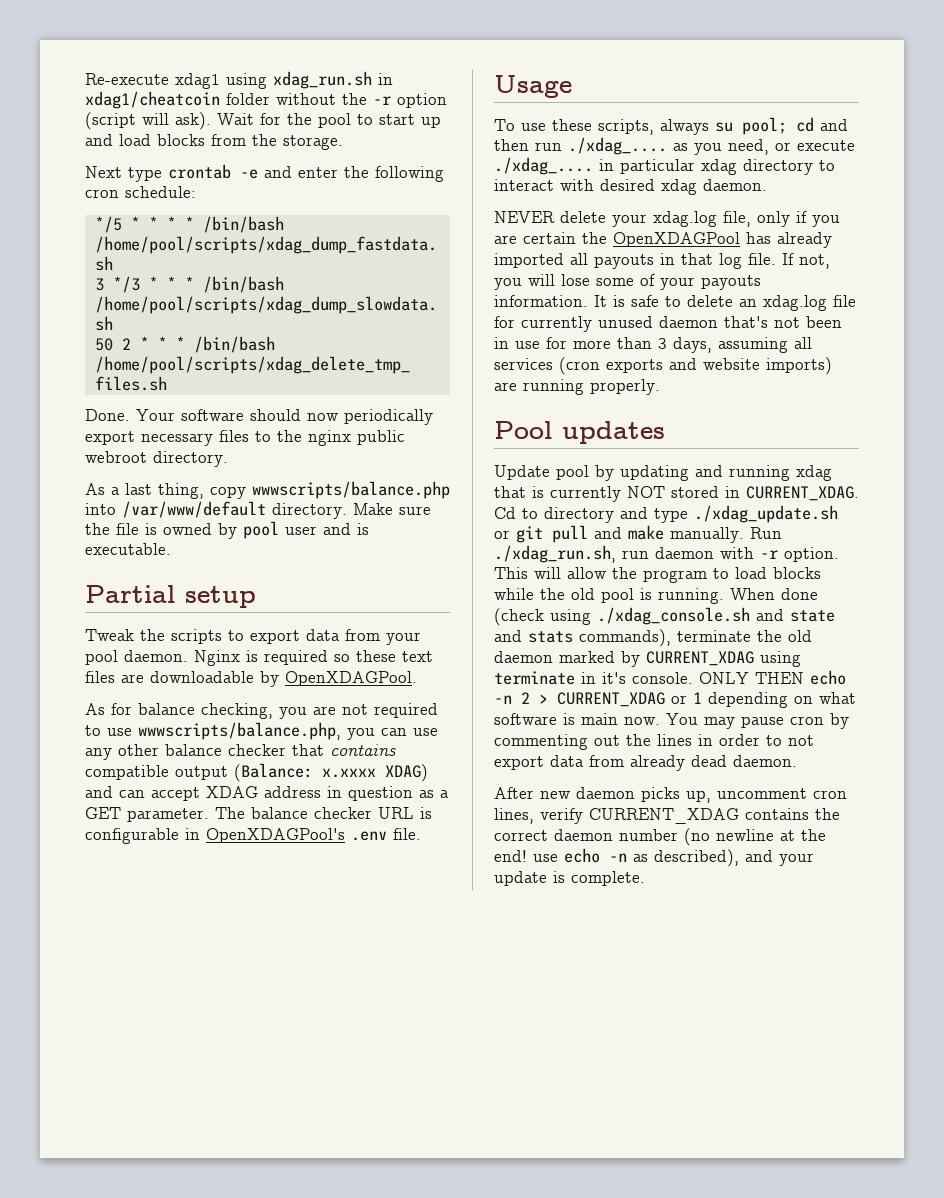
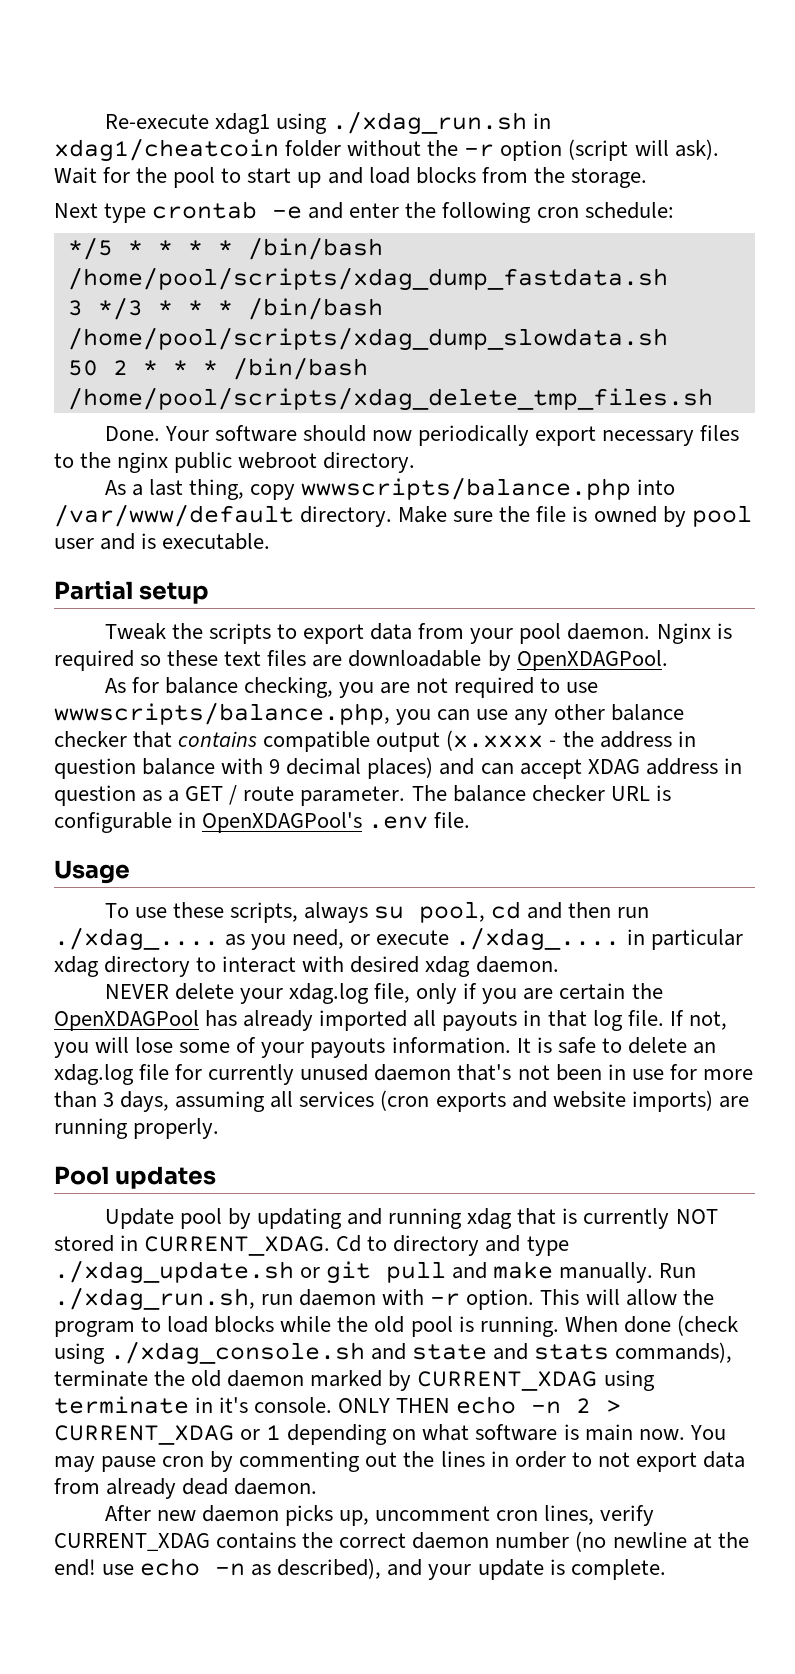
[273,71,372,89] xdag_run.sh -> [332,111,528,135] ./xdag_run.sh
[234,763,428,782] (Balance: x.xxxx XDAG) -> [446,730,696,751] [54,757,434,779] (x.xxxx - the address in question balance with 9 decimal places)
(121, 813) none -> [229,785,295,805] / route
[742,117,787,135] pool; -> [419,901,486,923] pool,

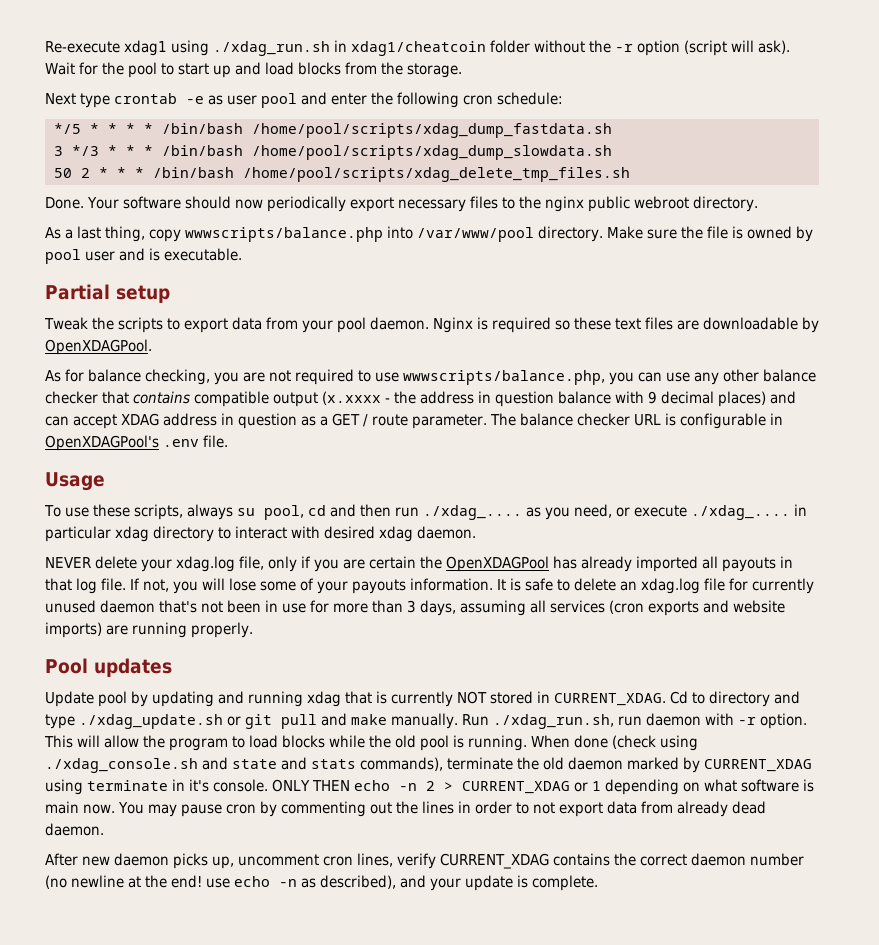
(303, 212) none -> [208,93,297,108] as user pool
[54,504,294,527] /var/www/default -> [417,227,534,242] /var/www/pool

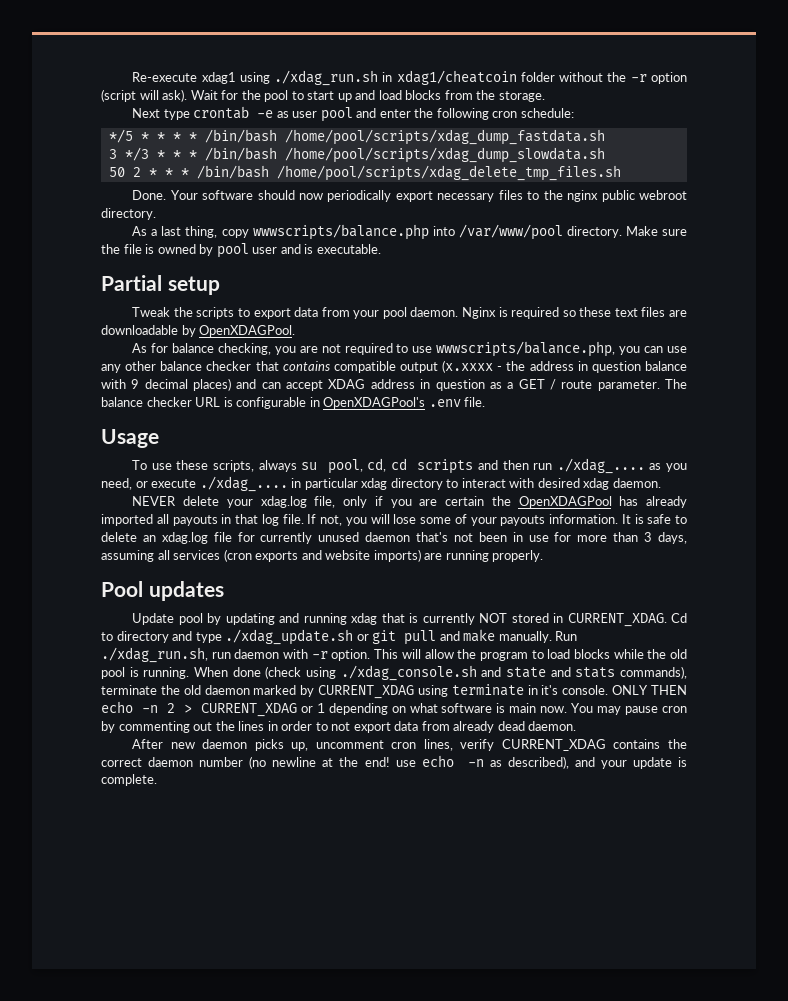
[307,505,326,516] cd -> [367,458,474,474] cd, cd scripts

